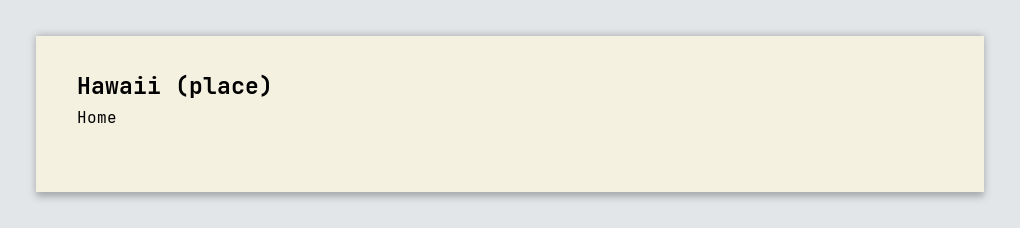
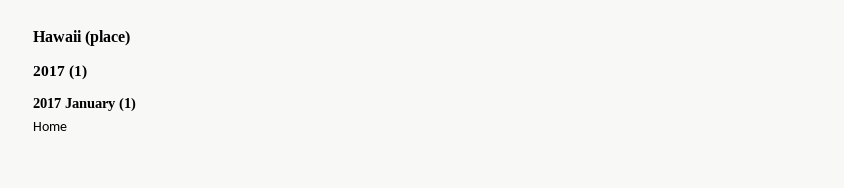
(273, 86) none -> [33,65,88,80] [33,97,136,112] // 2017 (1) // 2017 January (1)

